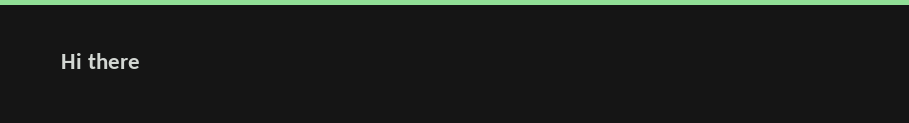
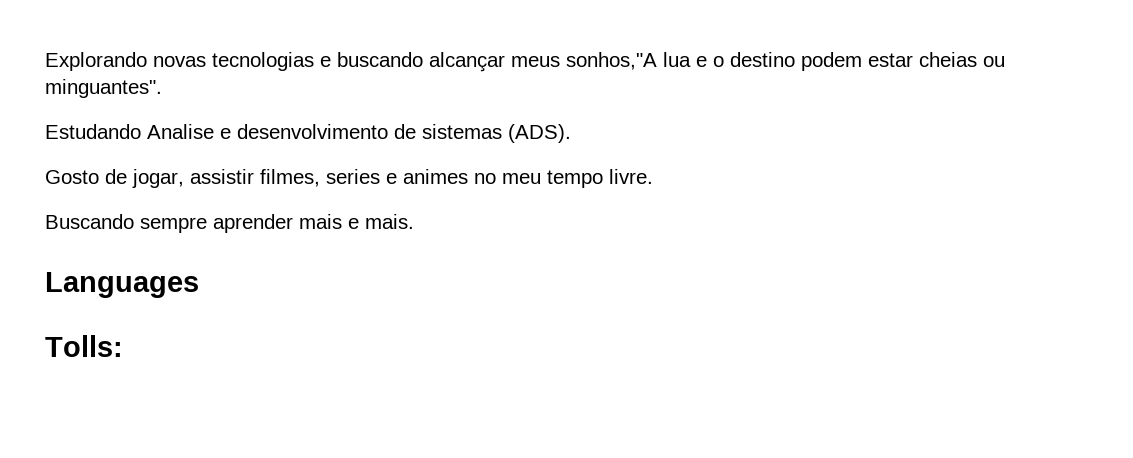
[61,53,141,69] Hi there -> [45,52,1005,72] [45,79,162,98] [45,124,571,143] [45,169,653,188] [45,214,414,233] [45,272,199,298] [45,335,123,357] Explorando novas tecnologias e buscando alcançar meus sonhos,"A lua e o destino podem estar cheias ou minguantes". // Estudando Analise e desenvolvimento de sistemas (ADS). // Gosto de jogar, assistir filmes, series e animes no meu tempo livre. // Buscando sempre aprender mais e mais. // Languages // Tolls:

